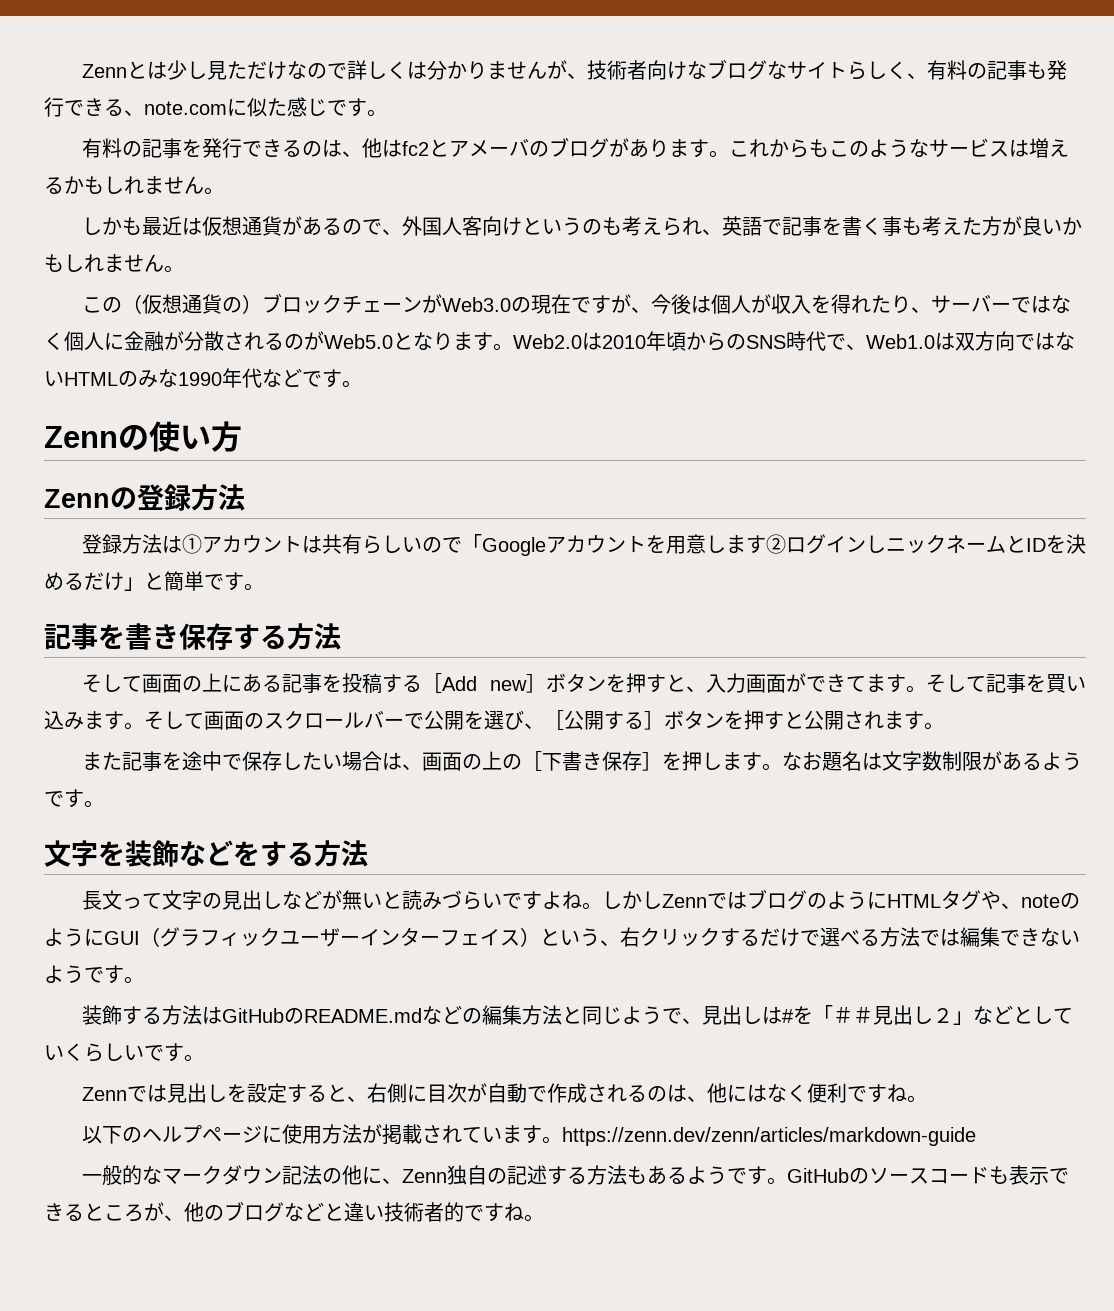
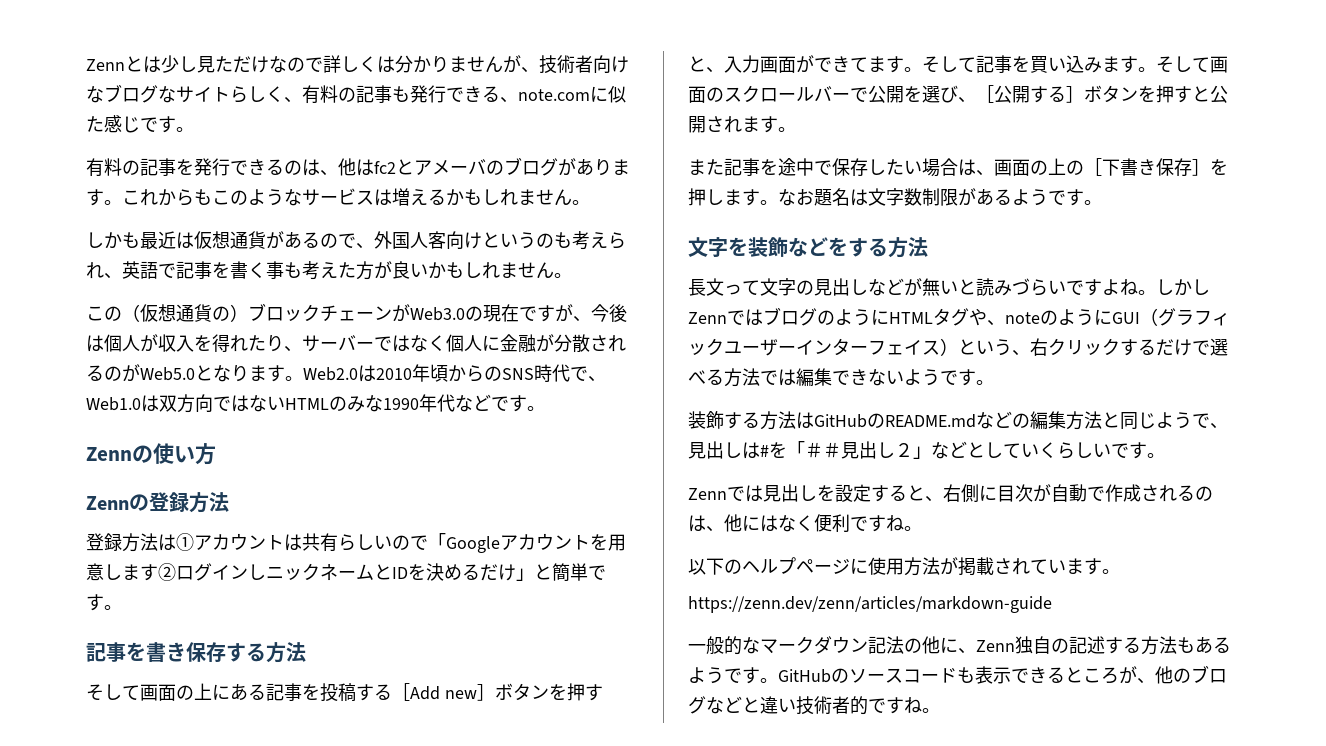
(562, 1140) none -> (1120, 571) //

